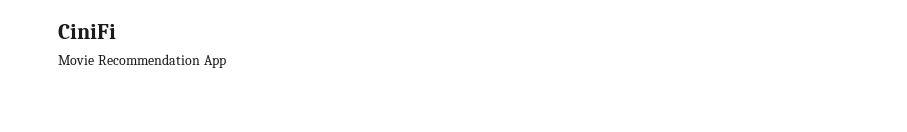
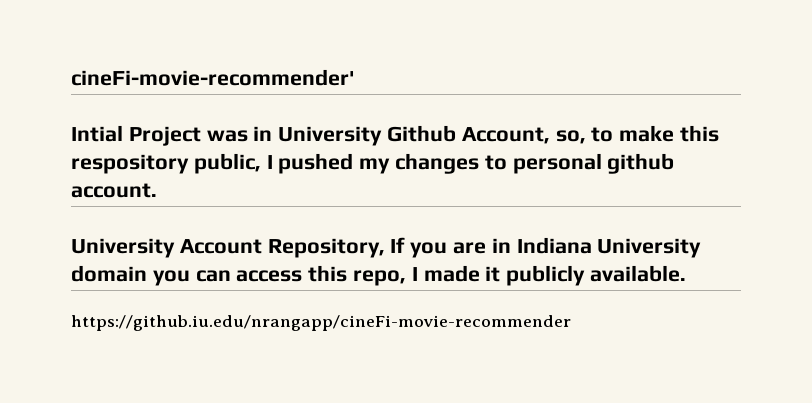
[58,24,116,39] [58,54,226,68] CiniFi // Movie Recommendation App -> [71,69,355,86] [71,125,720,146] [71,153,675,174] [71,183,157,198] [71,237,702,258] [71,265,687,286] [71,315,571,331] cineFi-movie-recommender' // Intial Project was in University Github Account, so, to make this respository public, I pushed my changes to personal github account. // University Account Repository, If you are in Indiana University domain you can access this repo, I made it publicly available. // https://github.iu.edu/nrangapp/cineFi-movie-recommender

